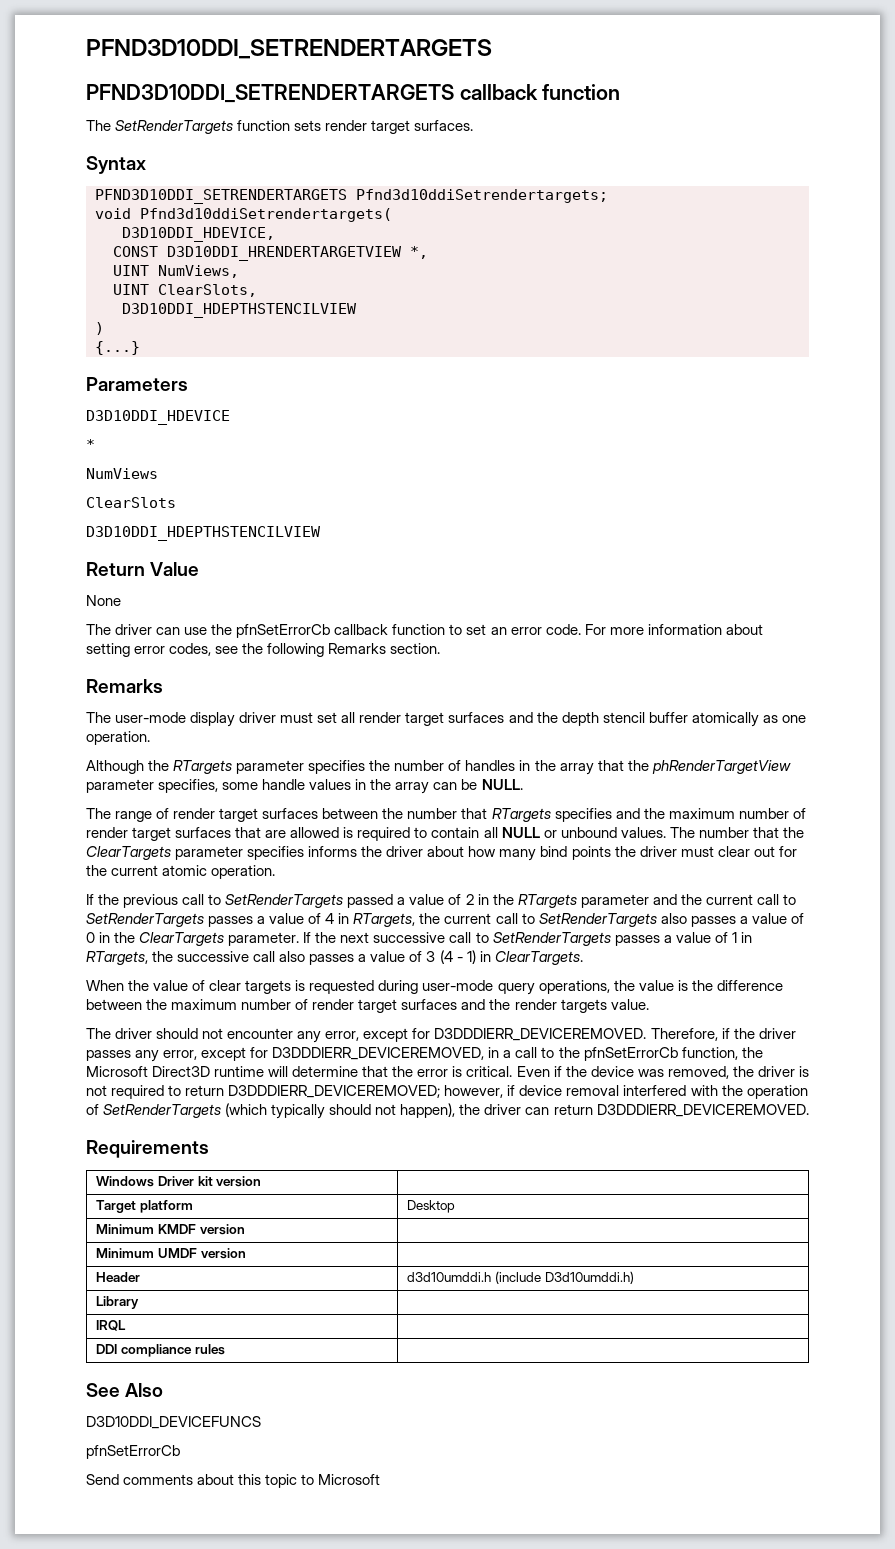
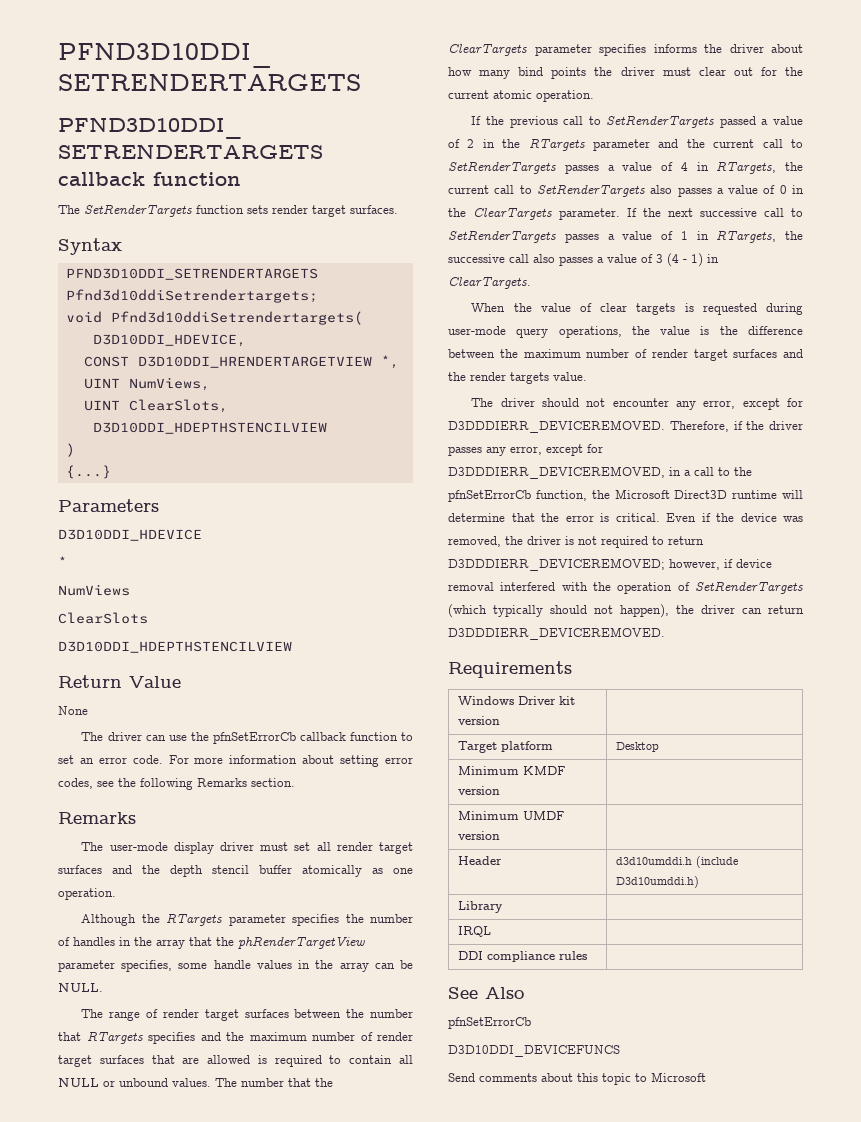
(164, 1390) none -> [448,1017,531,1029] // pfnSetErrorCb
[86,1445,180,1459] // pfnSetErrorCb -> (620, 1051) none

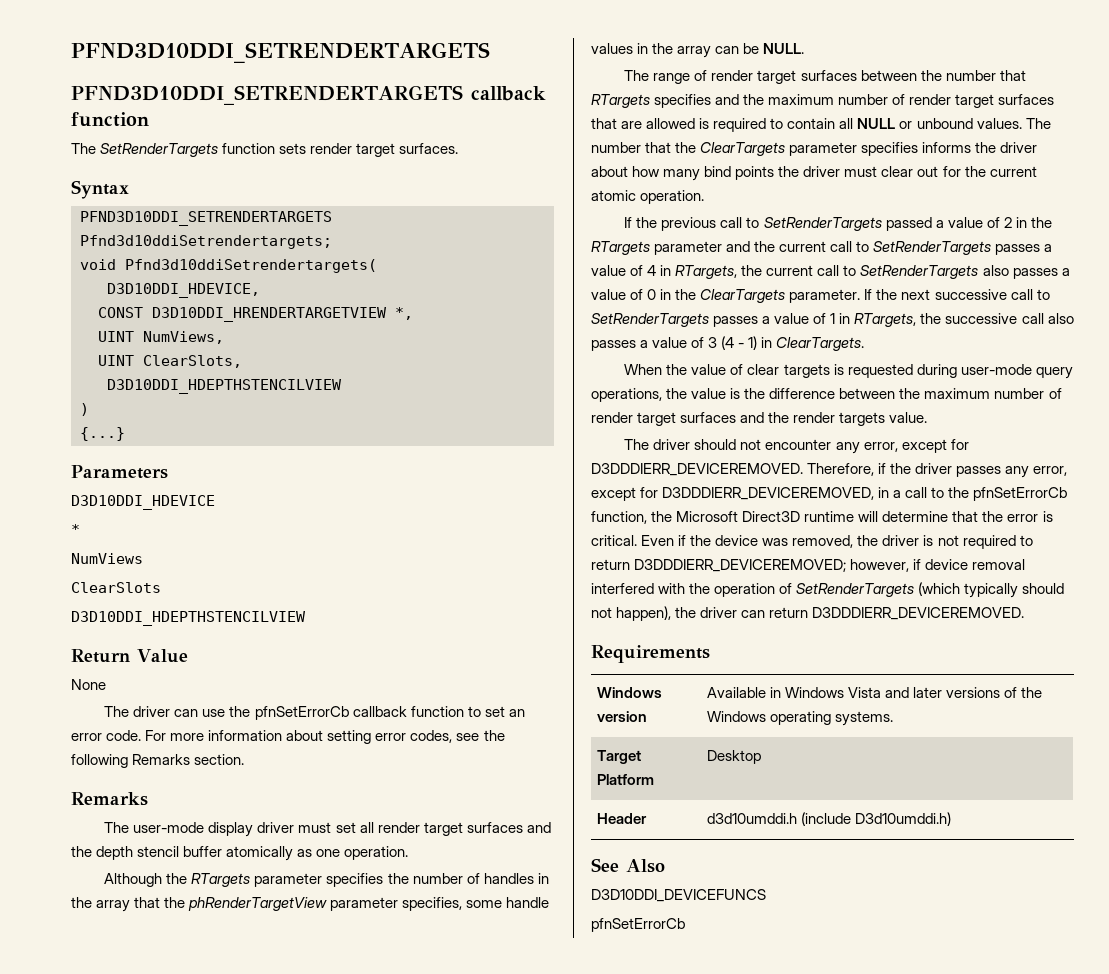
[518,696,576,705] [458,716,501,725] Driver kit version | -> [597,711,648,722] [707,687,1043,698] [707,711,894,726] version | Available in Windows Vista and later versions of the Windows operating systems.
[501,741,554,752] platform -> [597,774,655,785] Platform
[458,766,566,775] [458,786,501,795] [458,811,565,820] [458,831,501,840] // Minimum KMDF version | // Minimum UMDF version | -> (762, 757) none
[458,901,504,913] [458,926,492,937] [458,951,588,962] // Library | // IRQL | // DDI compliance rules | -> (952, 819) none
[448,1017,531,1029] // pfnSetErrorCb -> (665, 866) none
[448,1072,706,1085] Send comments about this topic to Microsoft -> [591,918,685,932] pfnSetErrorCb

